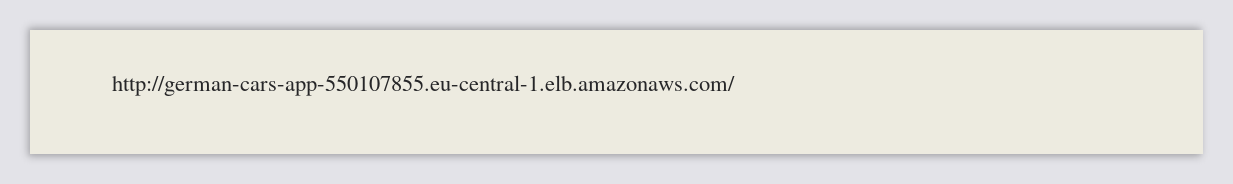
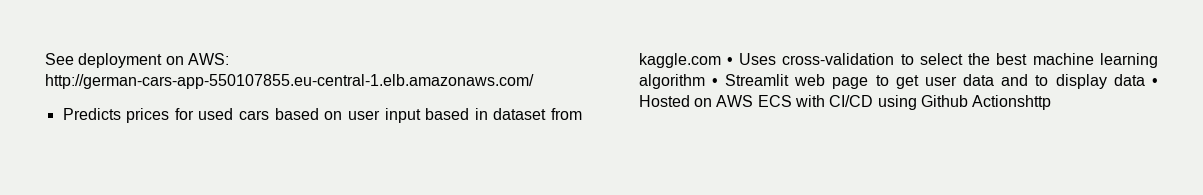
[112,75,735,96] http://german-cars-app-550107855.eu-central-1.elb.amazonaws.com/ -> [45,53,229,68] [45,74,534,89] [62,108,582,123] [638,53,1158,68] [638,74,1158,89] [638,95,1052,110] See deployment on AWS: http://german-cars-app-550107855.eu-central-1.elb.amazonaws.com/ // Predicts prices for used cars based on user input based in dataset from kaggle.com • Uses cross-validation to select the best machine learning algorithm • Streamlit web page to get user data and to display data • Hosted on AWS ECS with CI/CD using Github Actionshttp

